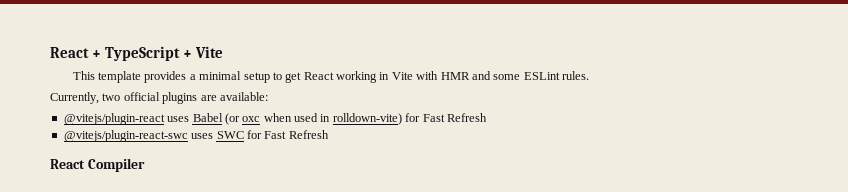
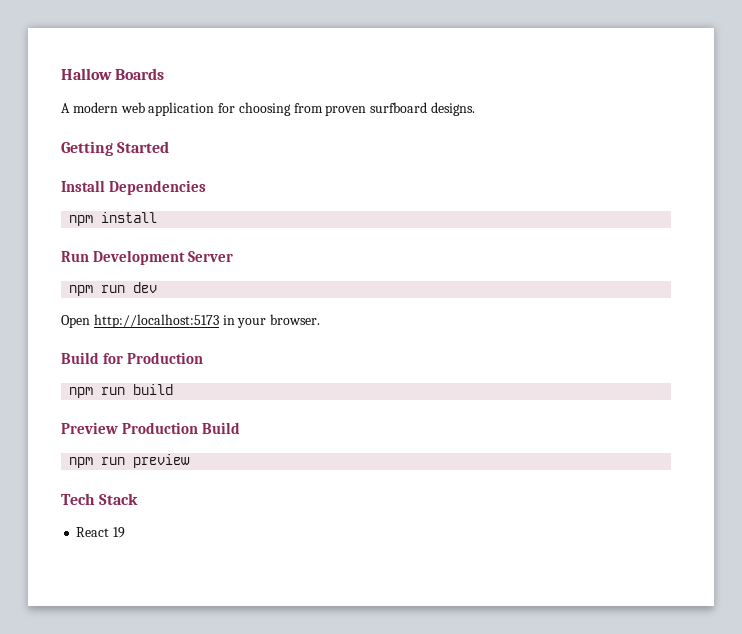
[50,46,224,61] [72,71,590,83] [50,92,268,104] [63,113,487,125] [63,130,329,142] [50,158,145,172] React + TypeScript + Vite // This template provides a minimal setup to get React working in Vite with HMR and some ESLint rules. // Currently, two official plugins are available: // @vitejs/plugin-react uses Babel (or oxc when used in rolldown-vite) for Fast Refresh // @vitejs/plugin-react-swc uses SWC for Fast Refresh // React Compiler -> [61,68,165,80] [61,102,476,116] [61,141,170,156] [61,180,206,195] [69,212,158,226] [61,250,233,265] [69,282,158,296] [61,314,321,328] [61,352,203,364] [69,384,174,398] [61,422,240,434] [69,454,191,468] [61,493,139,505] [76,527,126,538] Hallow Boards // A modern web application for choosing from proven surfboard designs. // Getting Started // Install Dependencies // npm install // Run Development Server // npm run dev // Open http://localhost:5173 in your browser. // Build for Production // npm run build // Preview Production Build // npm run preview // Tech Stack // React 19

